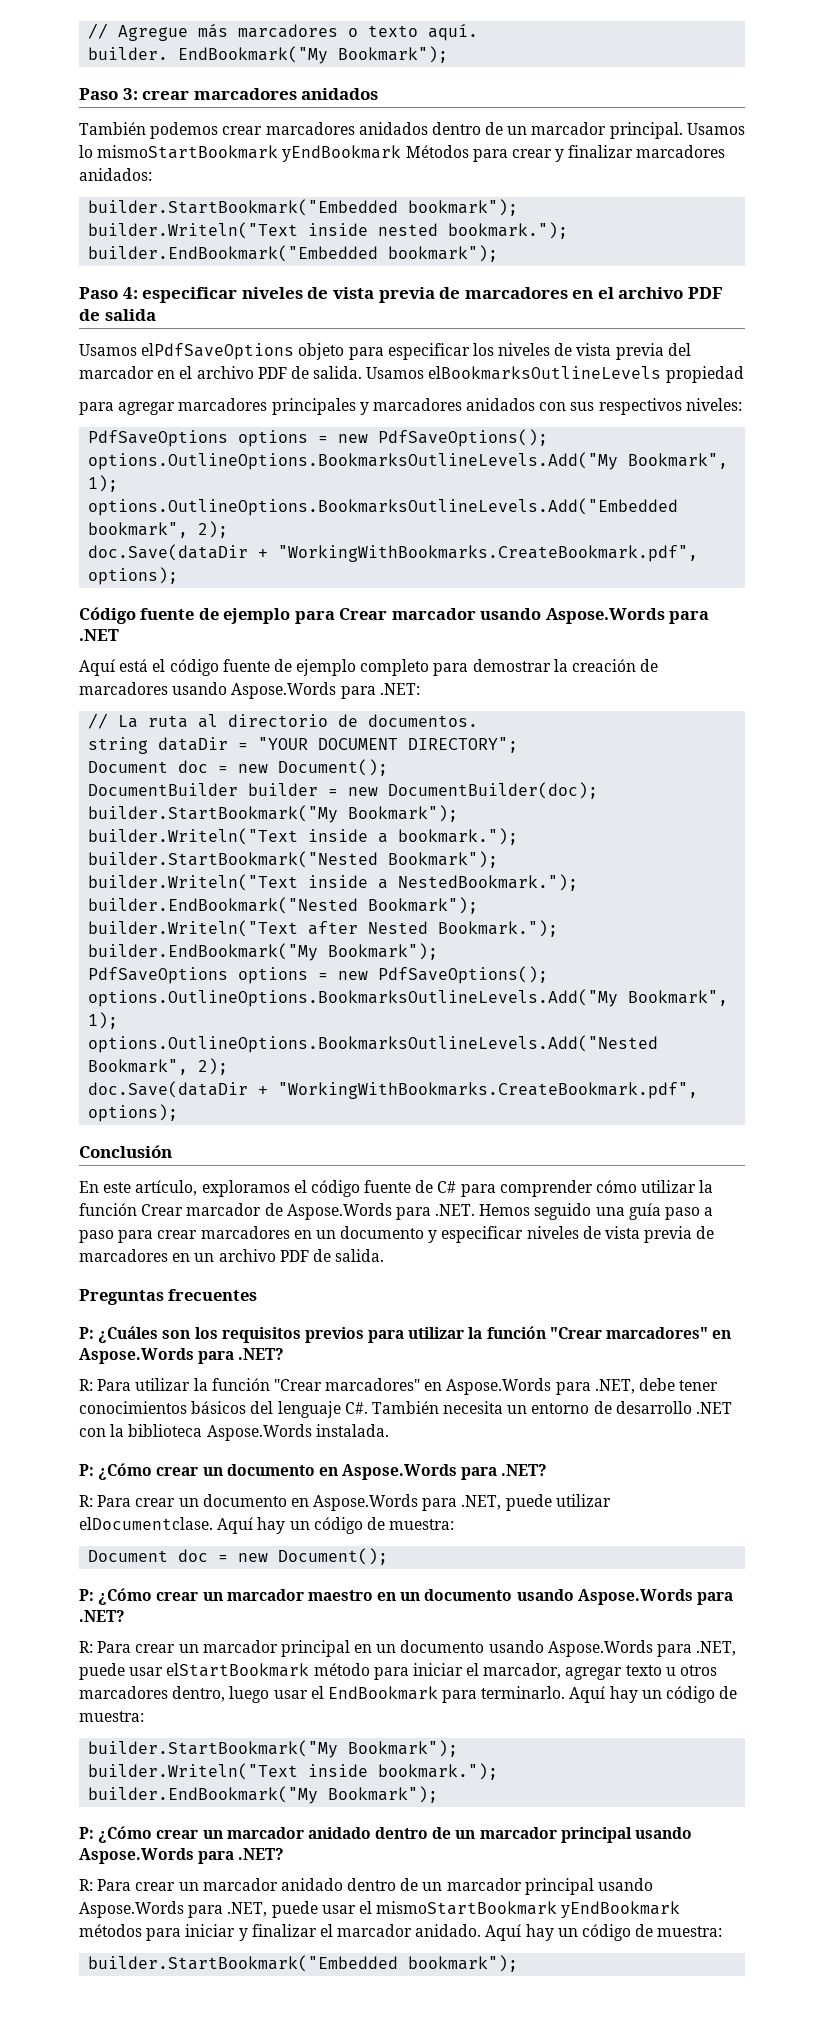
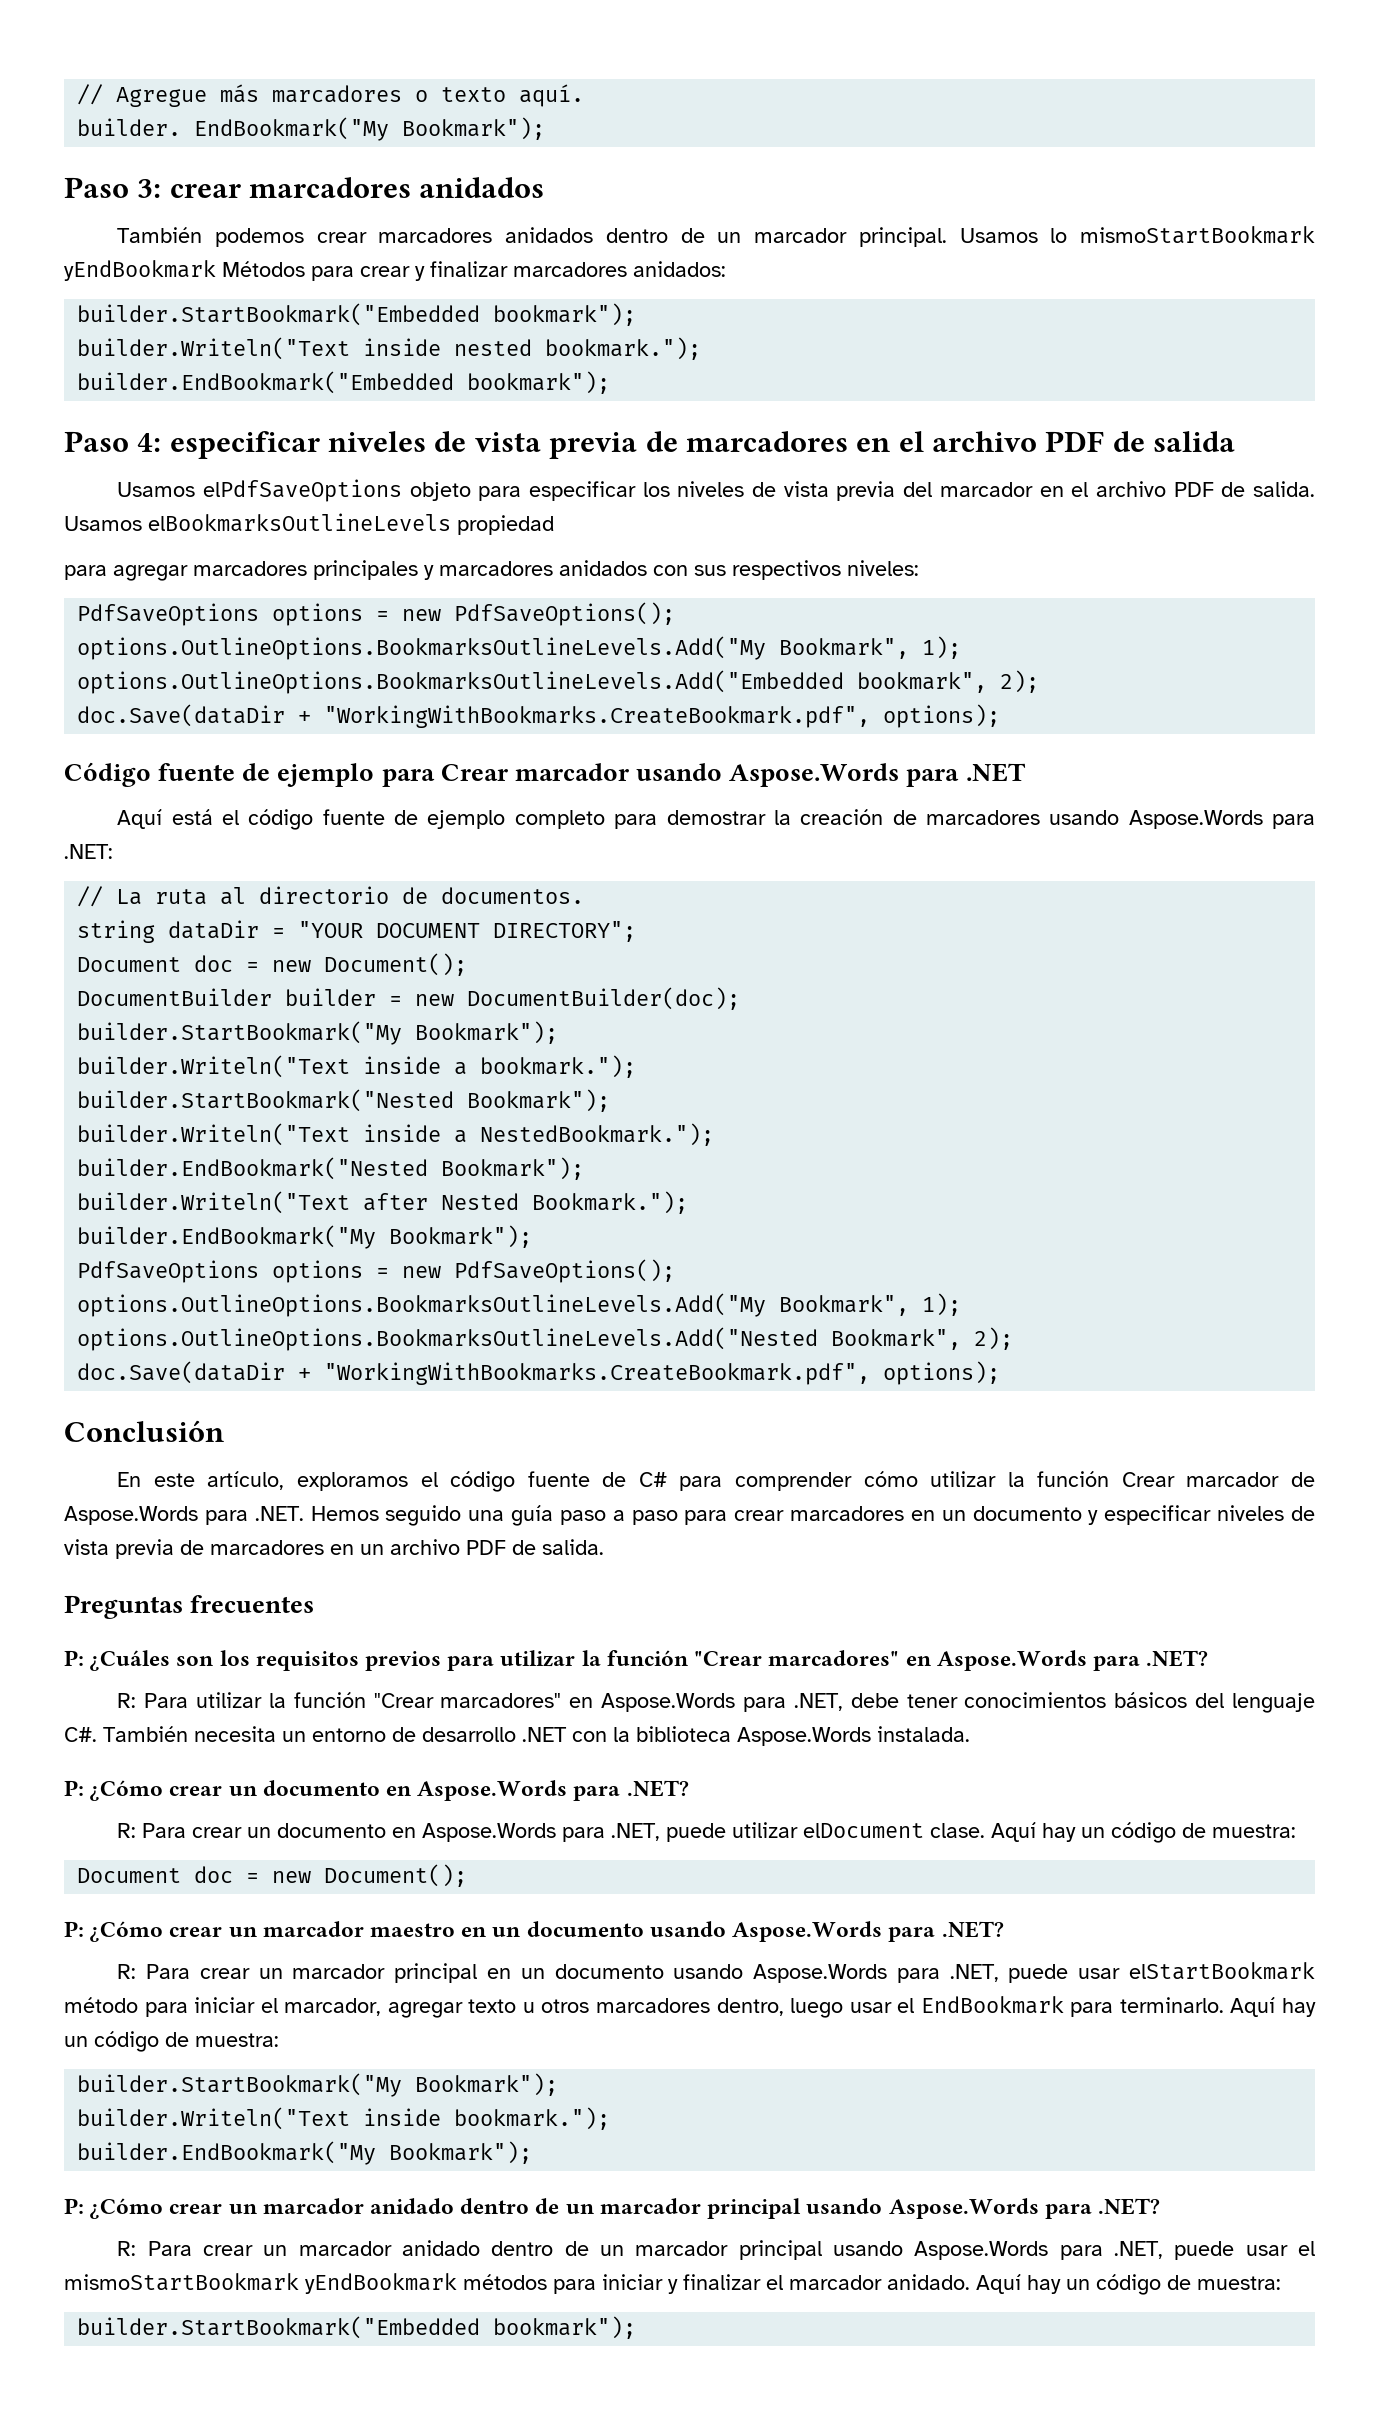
[79,1517,213,1530] elDocumentclase. -> [803,1823,986,1838] elDocument clase.

